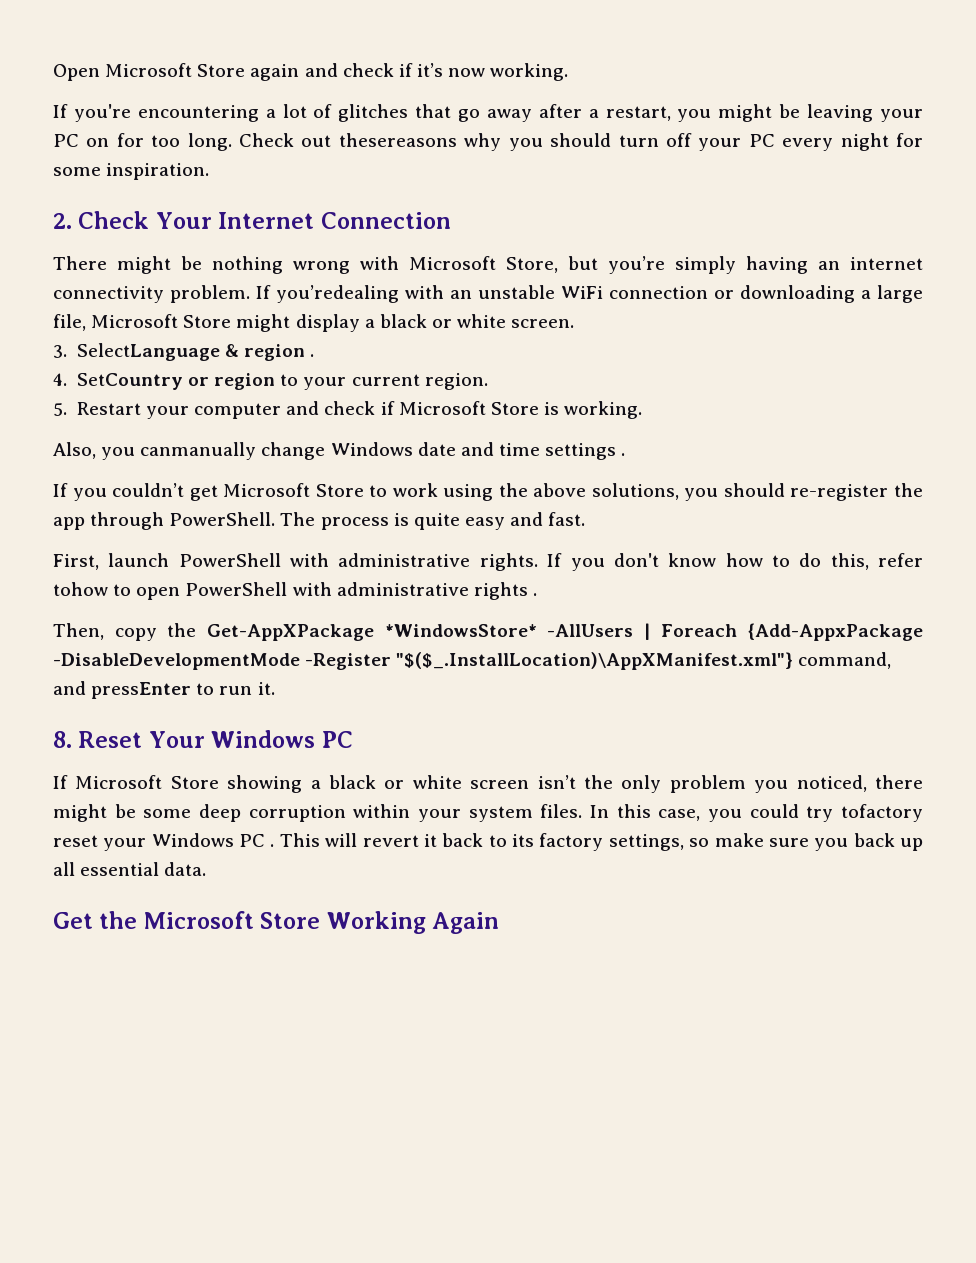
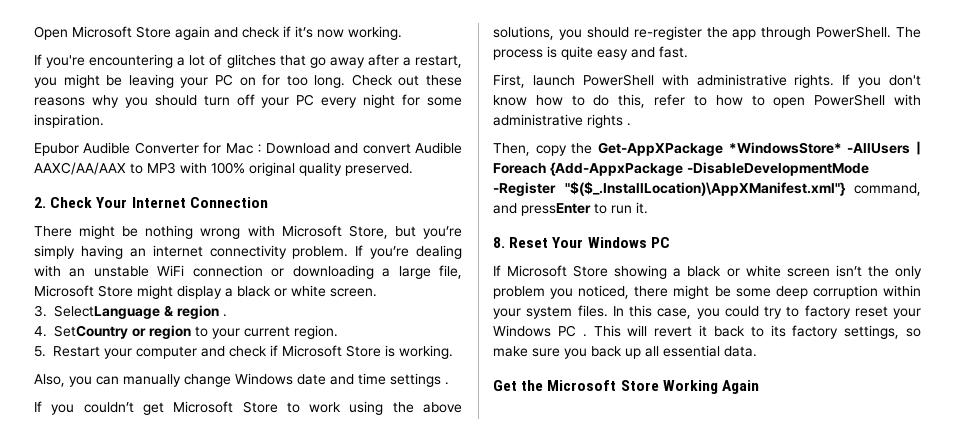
[338,133,457,147] thesereasons -> [426,75,462,86] [34,97,85,106] these reasons
(210, 171) none -> [34,142,462,156] [34,162,413,176] // Epubor Audible Converter for Mac：Download and convert Audible AAXC/AA/AAX to MP3 with 100% original quality preserved.
[276,285,399,303] you’redealing -> [370,245,462,259] you’re dealing
[140,442,257,460] canmanually -> [96,374,181,387] can manually
[53,582,108,596] tohow -> [693,95,743,106] to how
[840,804,923,822] tofactory -> [786,305,851,319] to factory

